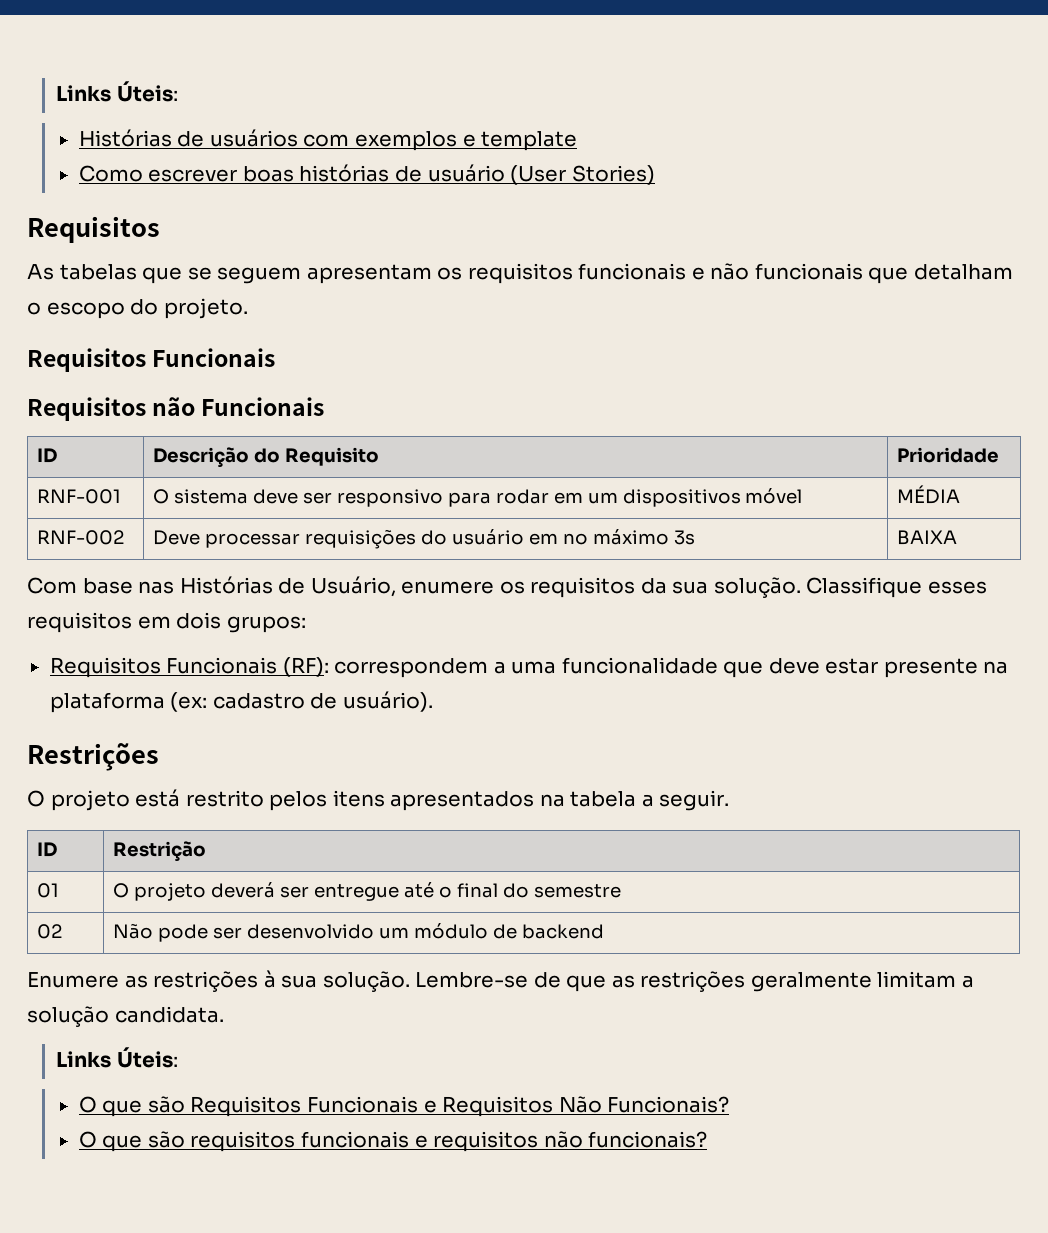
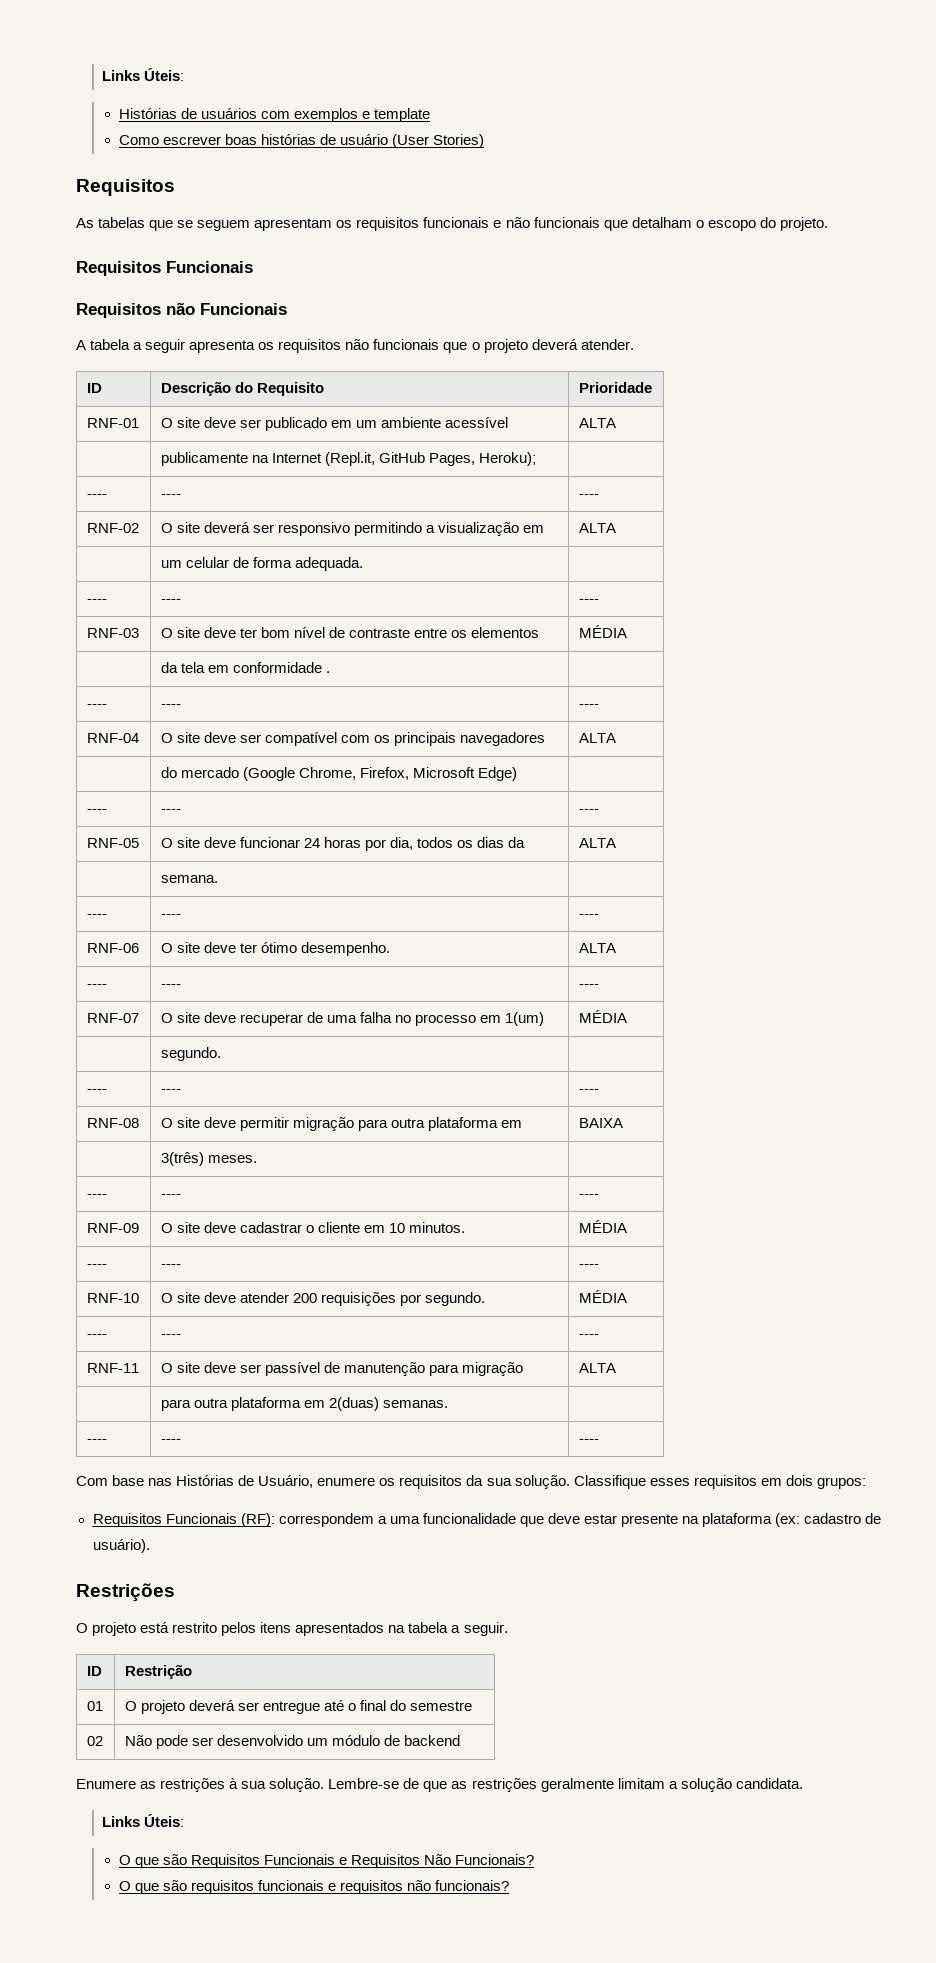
(325, 406) none -> [76,339,634,353] // A tabela a seguir apresenta os requisitos não funcionais que o projeto deverá atender.
[36,489,121,504] [152,488,803,507] [896,485,960,504] [36,530,124,545] [152,529,695,549] [896,530,957,545] RNF-001 | O sistema deve ser responsivo para rodar em um dispositivos móvel | MÉDIA // RNF-002 | Deve processar requisições do usuário em no máximo 3s | BAIXA -> [86,418,139,428] [160,417,509,431] [578,418,616,428] [160,452,536,466] [86,494,107,498] [160,494,181,498] [578,494,599,498] [86,523,139,533] [160,522,545,536] [578,523,616,533] [160,557,363,571] [86,599,107,603] [160,599,181,603] [578,599,599,603] [86,628,139,638] [160,627,540,638] [578,625,627,638] [160,662,330,673] [86,704,107,708] [160,704,181,708] [578,704,599,708] [86,733,139,743] [160,732,546,746] [578,733,616,743] [160,767,517,781] [86,809,107,813] [160,809,181,813] [578,809,599,813] [86,838,139,848] [160,837,526,851] [578,838,616,848] [160,875,218,883] [86,914,107,918] [160,914,181,918] [578,914,599,918] [86,943,139,953] [160,942,390,956] [578,943,616,953] [86,984,107,988] [160,984,181,988] [578,984,599,988] [86,1013,139,1023] [160,1012,545,1026] [578,1010,627,1023] [160,1047,221,1061] [86,1089,107,1093] [160,1089,181,1093] [578,1089,599,1093] [86,1118,139,1128] [160,1117,523,1131] [578,1118,623,1128] [160,1152,257,1166] [86,1194,107,1198] [160,1194,181,1198] [578,1194,599,1198] [86,1223,139,1233] [160,1222,466,1233] [578,1220,627,1233] [86,1264,107,1268] [160,1264,181,1268] [578,1264,599,1268] [86,1293,139,1303] [160,1292,486,1306] [578,1290,627,1303] [86,1334,107,1338] [160,1334,181,1338] [578,1334,599,1338] [86,1363,139,1373] [160,1362,524,1376] [578,1363,616,1373] [160,1397,448,1411] [86,1439,107,1443] [160,1439,181,1443] [578,1439,599,1443] RNF-01 | O site deve ser publicado em um ambiente acessível | ALTA // | publicamente na Internet (Repl.it, GitHub Pages, Heroku); | // ---- | ---- | ---- // RNF-02 | O site deverá ser responsivo permitindo a visualização em | ALTA // | um celular de forma adequada. | // ---- | ---- | ---- // RNF-03 | O site deve ter bom nível de contraste entre os elementos | MÉDIA // | da tela em conformidade . | // ---- | ---- | ---- // RNF-04 | O site deve ser compatível com os principais navegadores | ALTA // | do mercado (Google Chrome, Firefox, Microsoft Edge) | // ---- | ---- | ---- // RNF-05 | O site deve funcionar 24 horas por dia, todos os dias da | ALTA // | semana. | // ---- | ---- | ---- // RNF-06 | O site deve ter ótimo desempenho. | ALTA // ---- | ---- | ---- // RNF-07 | O site deve recuperar de uma falha no processo em 1(um) | MÉDIA // | segundo. | // ---- | ---- | ---- // RNF-08 | O site deve permitir migração para outra plataforma em | BAIXA // | 3(três) meses. | // ---- | ---- | ---- // RNF-09 | O site deve cadastrar o cliente em 10 minutos. | MÉDIA // ---- | ---- | ---- // RNF-10 | O site deve atender 200 requisições por segundo. | MÉDIA // ---- | ---- | ---- // RNF-11 | O site deve ser passível de manutenção para migração | ALTA // | para outra plataforma em 2(duas) semanas. | // ---- | ---- | ----

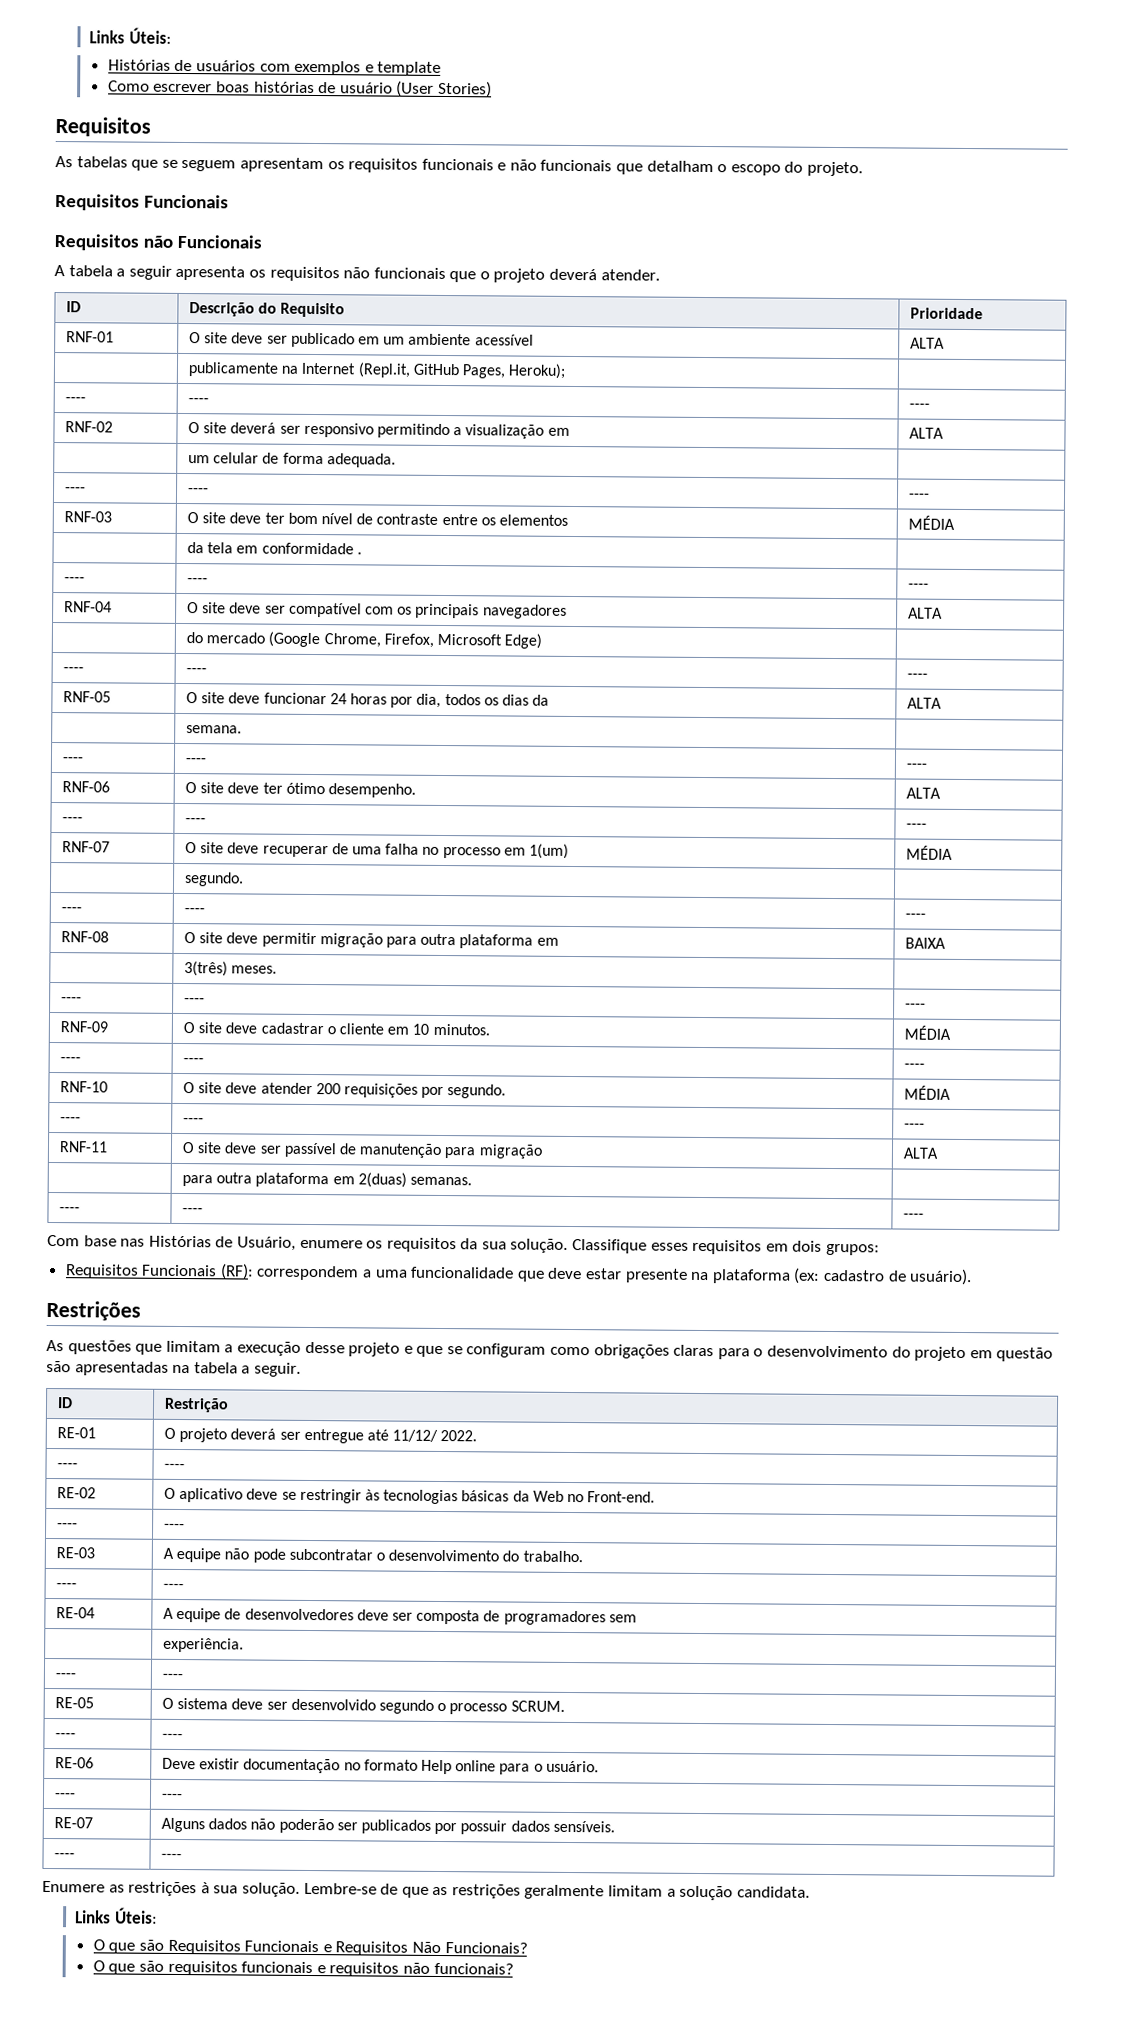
[76,1622,385,1636] O projeto está restrito pelos itens apresentados -> [46,1339,1054,1362] [46,1360,169,1376] As questões que limitam a execução desse projeto e que se configuram como obrigações claras para o desenvolvimento do projeto em questão são apresentadas
[86,1701,103,1711] 01 -> [57,1427,97,1439] RE-01
[347,1700,473,1711] [86,1736,103,1746] [124,1735,461,1749] o final do semestre // 02 | Não pode ser desenvolvido um módulo de backend -> [392,1429,478,1442] [57,1463,79,1469] [164,1463,186,1470] [57,1487,97,1499] [164,1487,656,1505] [57,1523,79,1529] [164,1523,186,1530] [56,1547,96,1559] [163,1547,583,1563] [56,1583,78,1589] [163,1583,185,1590] [56,1607,96,1619] [163,1607,637,1626] [163,1637,245,1653] [55,1673,77,1679] [162,1673,184,1680] [55,1697,95,1709] [162,1697,565,1715] [55,1733,77,1739] [162,1733,184,1740] [55,1757,95,1769] [162,1757,599,1775] [54,1793,77,1799] [161,1793,184,1800] [54,1817,94,1829] [161,1817,615,1835] [54,1853,76,1859] [161,1853,183,1860] 11/12/ 2022. // ---- | ---- // RE-02 | O aplicativo deve se restringir às tecnologias básicas da Web no Front-end. // ---- | ---- // RE-03 | A equipe não pode subcontratar o desenvolvimento do trabalho. // ---- | ---- // RE-04 | A equipe de desenvolvedores deve ser composta de programadores sem // | experiência. // ---- | ---- // RE-05 | O sistema deve ser desenvolvido segundo o processo SCRUM. // ---- | ---- // RE-06 | Deve existir documentação no formato Help online para o usuário. // ---- | ---- // RE-07 | Alguns dados não poderão ser publicados por possuir dados sensíveis. // ---- | ----

